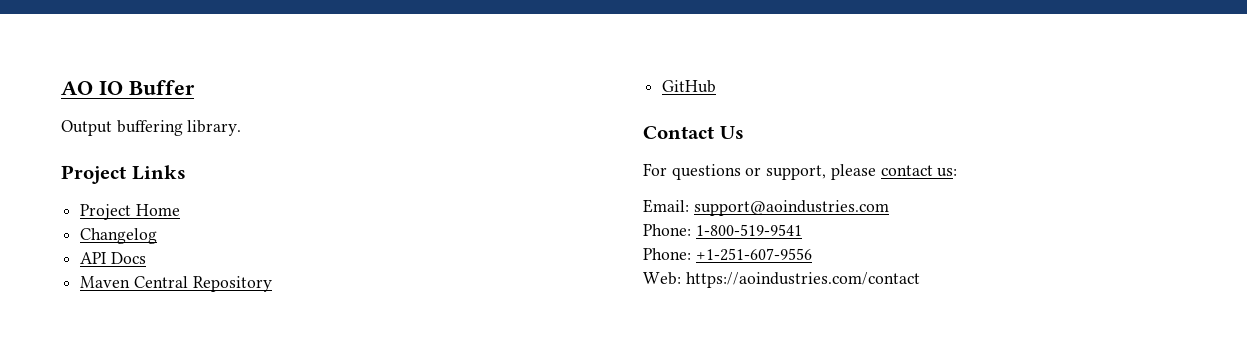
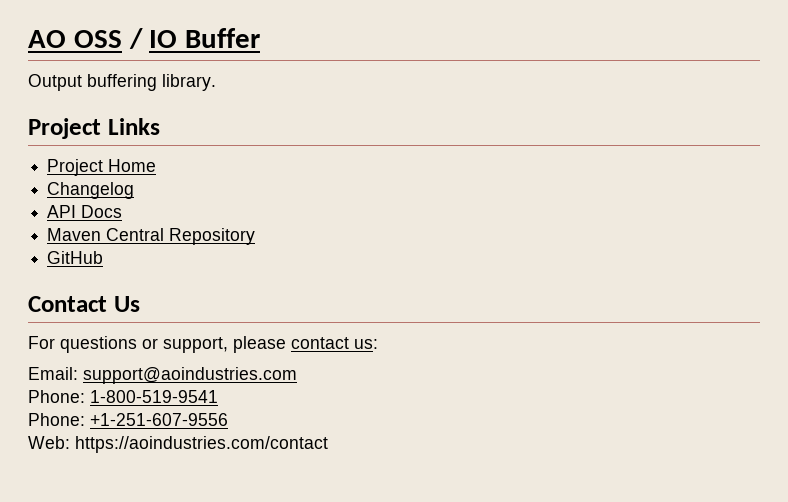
(93, 88) none -> [73,28,143,49] OSS /

